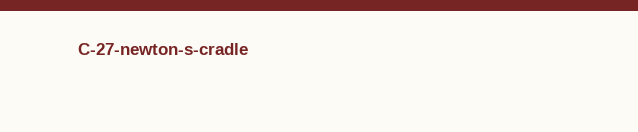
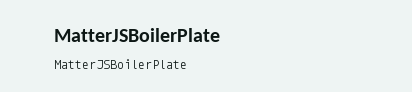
[78,43,248,55] C-27-newton-s-cradle -> [54,28,220,42] [54,59,187,69] MatterJSBoilerPlate // MatterJSBoilerPlate

